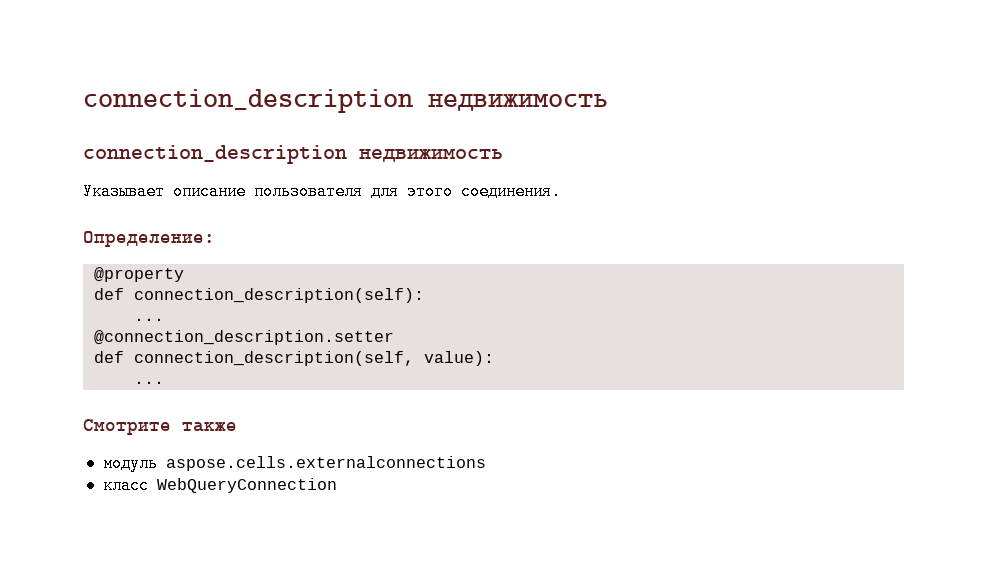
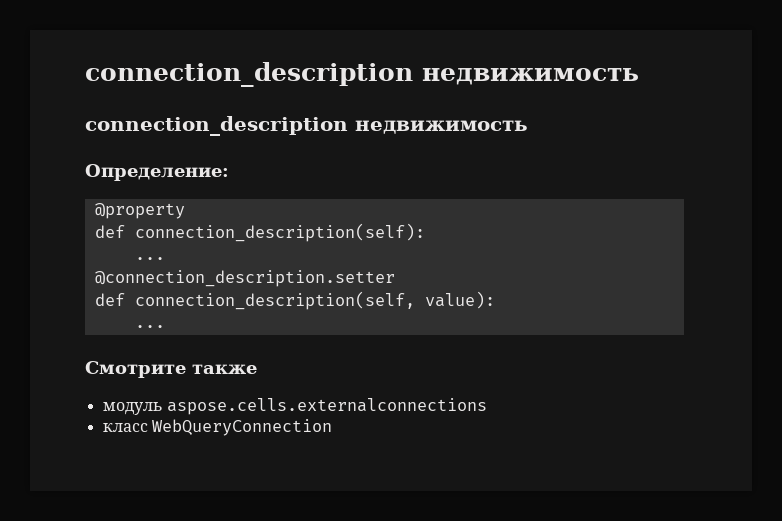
[83,183,561,200] // Указывает описание пользователя для этого соединения. -> (528, 127) none

